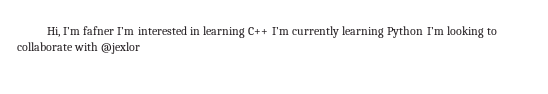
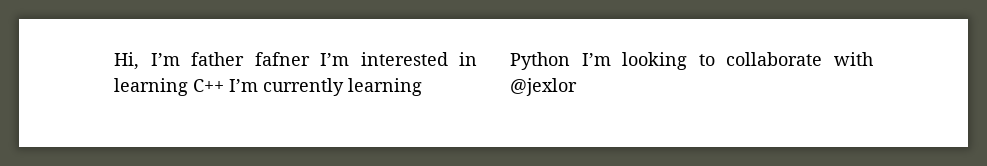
(80, 31) none -> [191,52,244,66] father

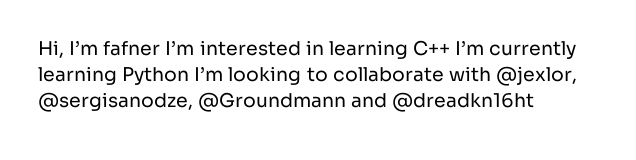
[191,52,244,66] father -> (99, 47) none
[510,78,577,96] @jexlor -> [495,66,577,86] [38,92,535,112] @jexlor, @sergisanodze, @Groundmann and @dreadkn16ht

